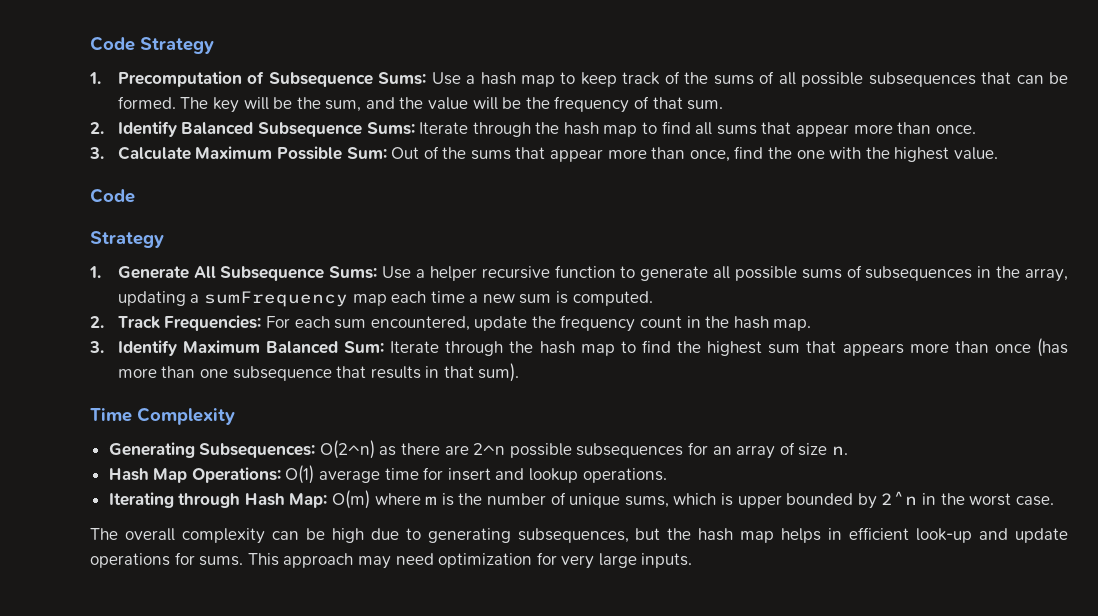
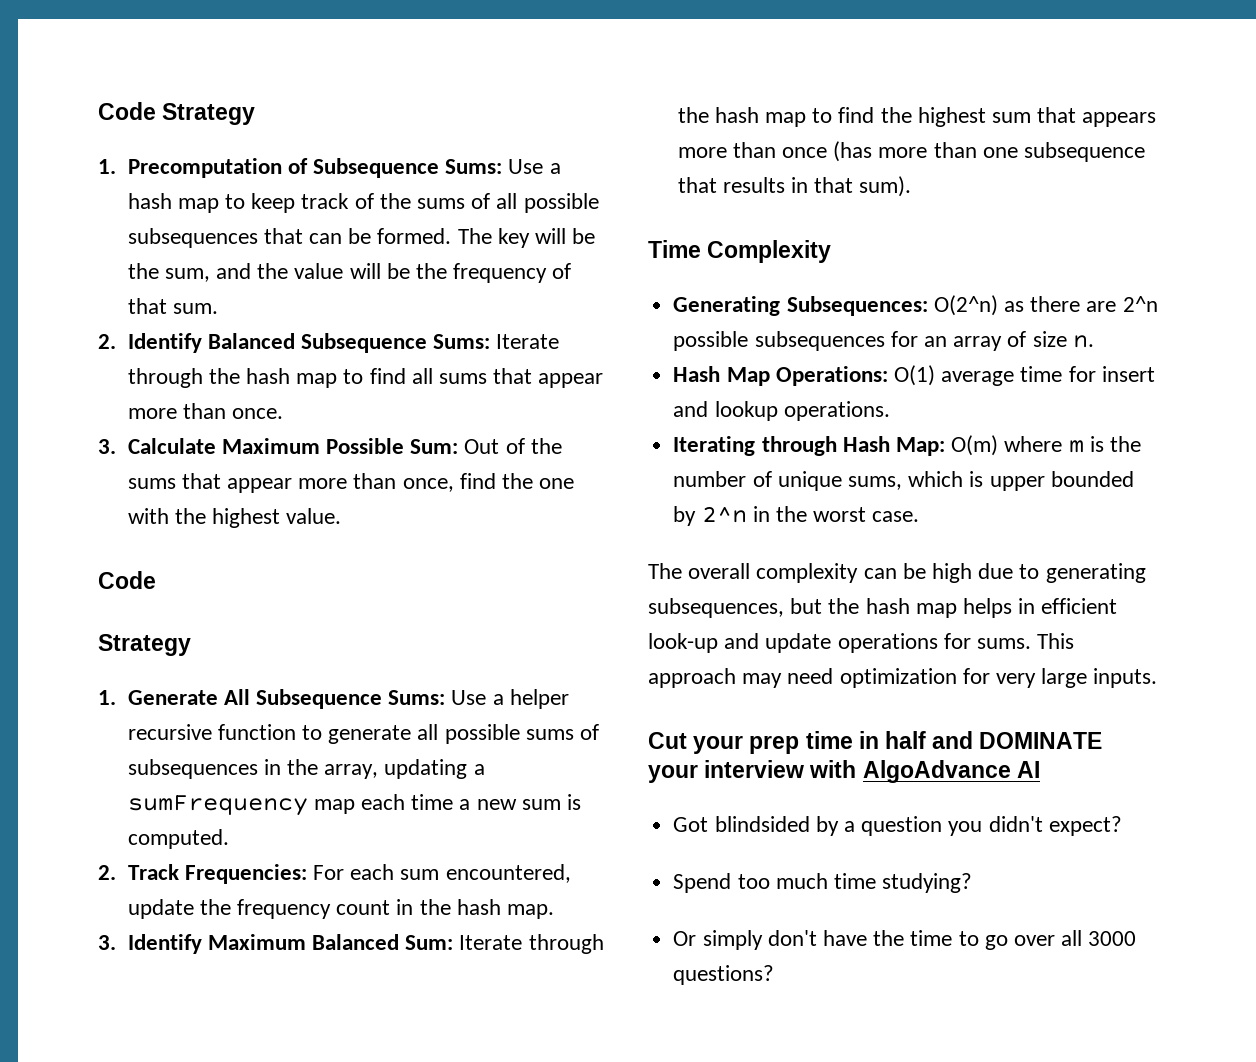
(693, 560) none -> [648,731,1103,754] [648,760,1040,783] [673,816,1122,836] [673,873,973,893] [673,930,1137,950] [673,965,775,985] // Cut your prep time in half and DOMINATE your interview with AlgoAdvance AI // Got blindsided by a question you didn't expect? // Spend too much time studying? // Or simply don't have the time to go over all 3000 questions?

